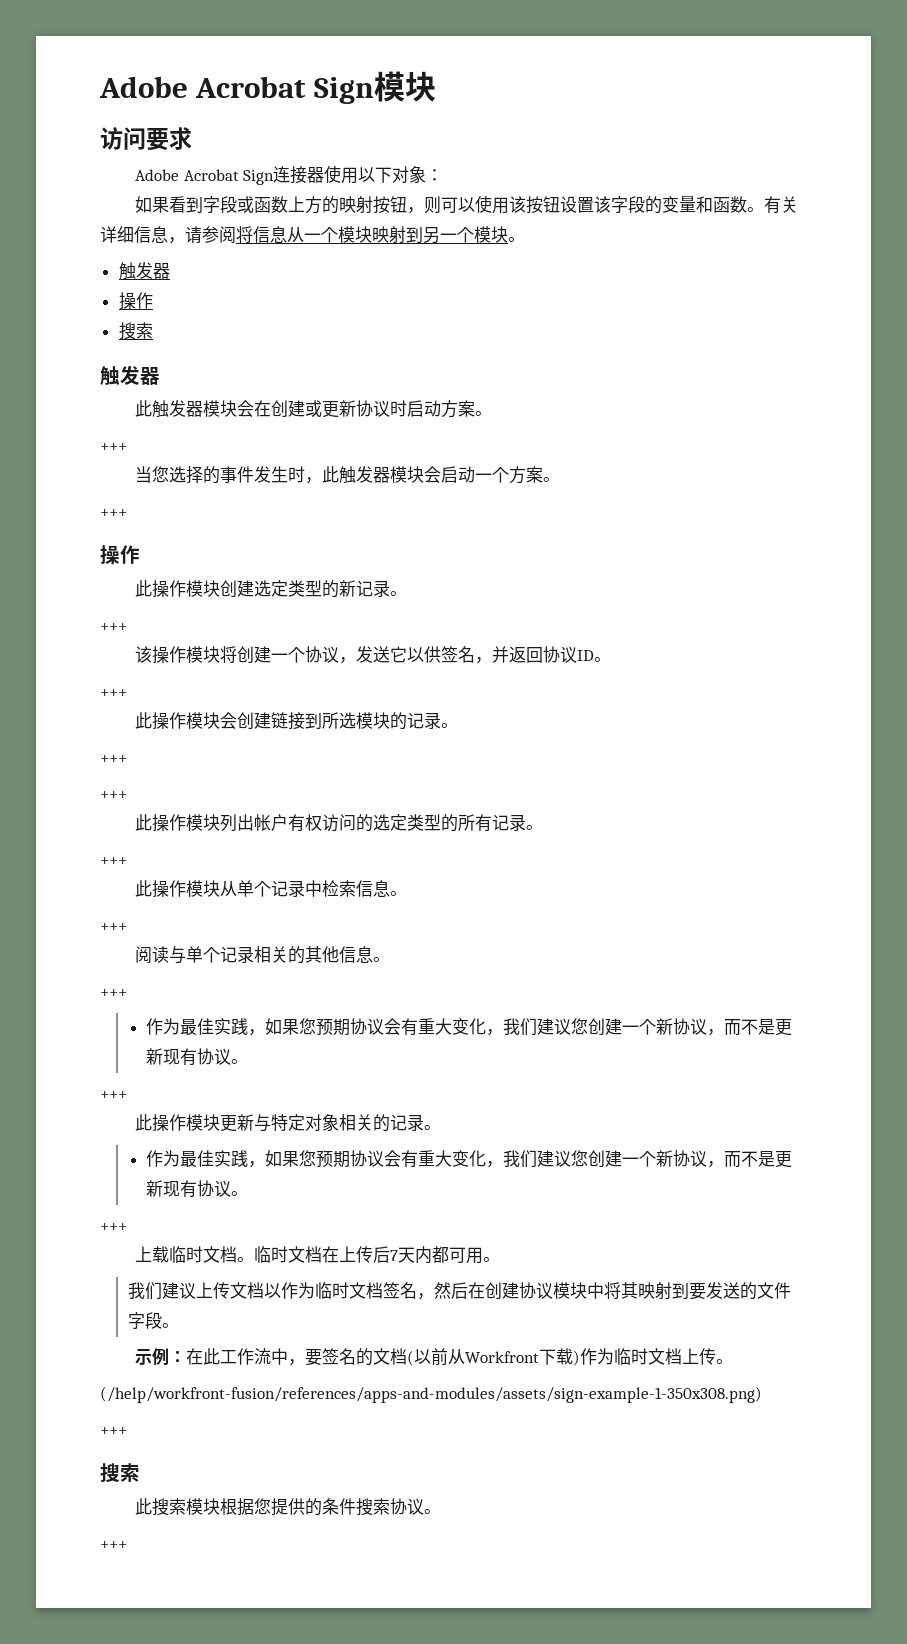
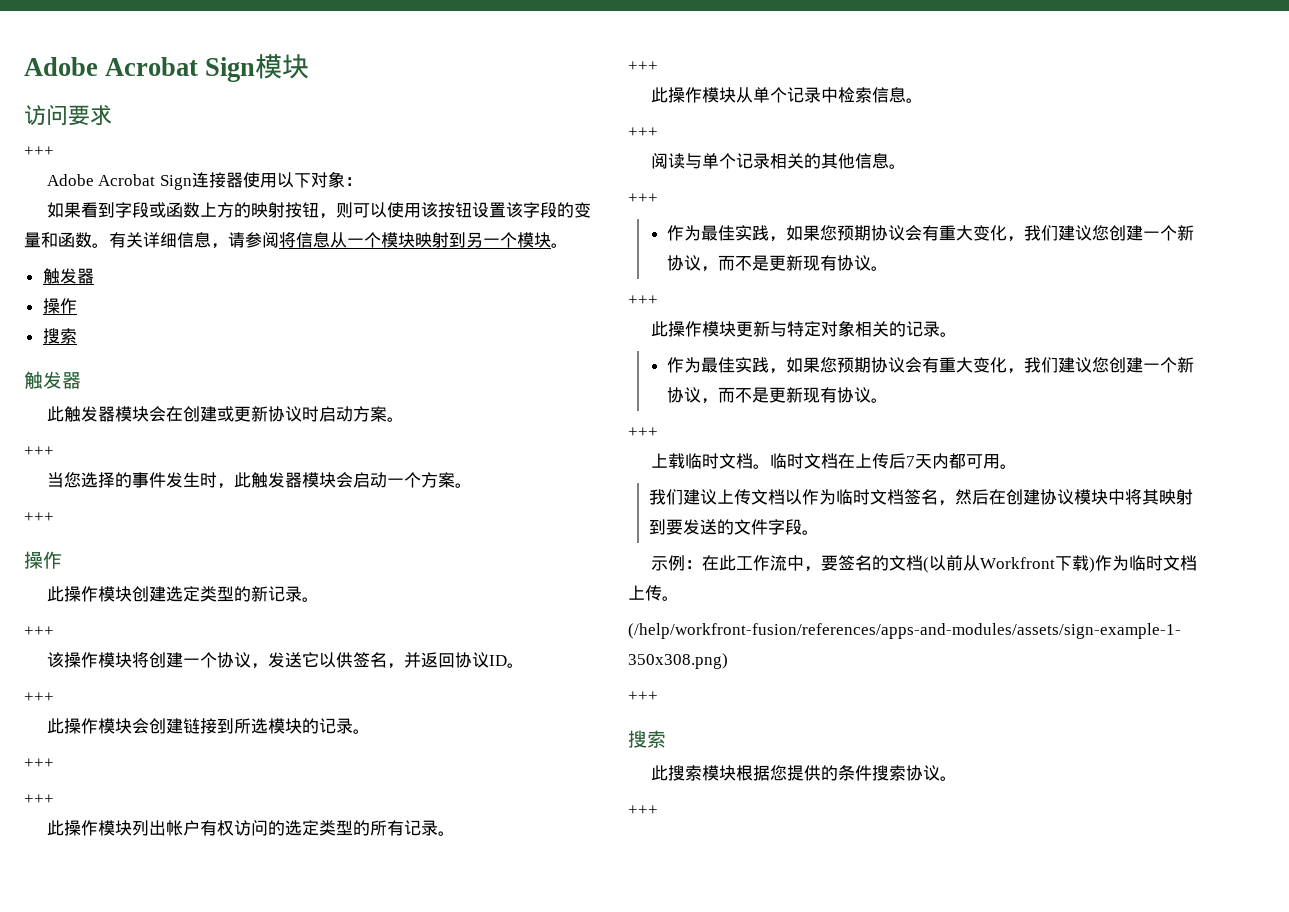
(192, 138) none -> [24,146,54,156] // +++

